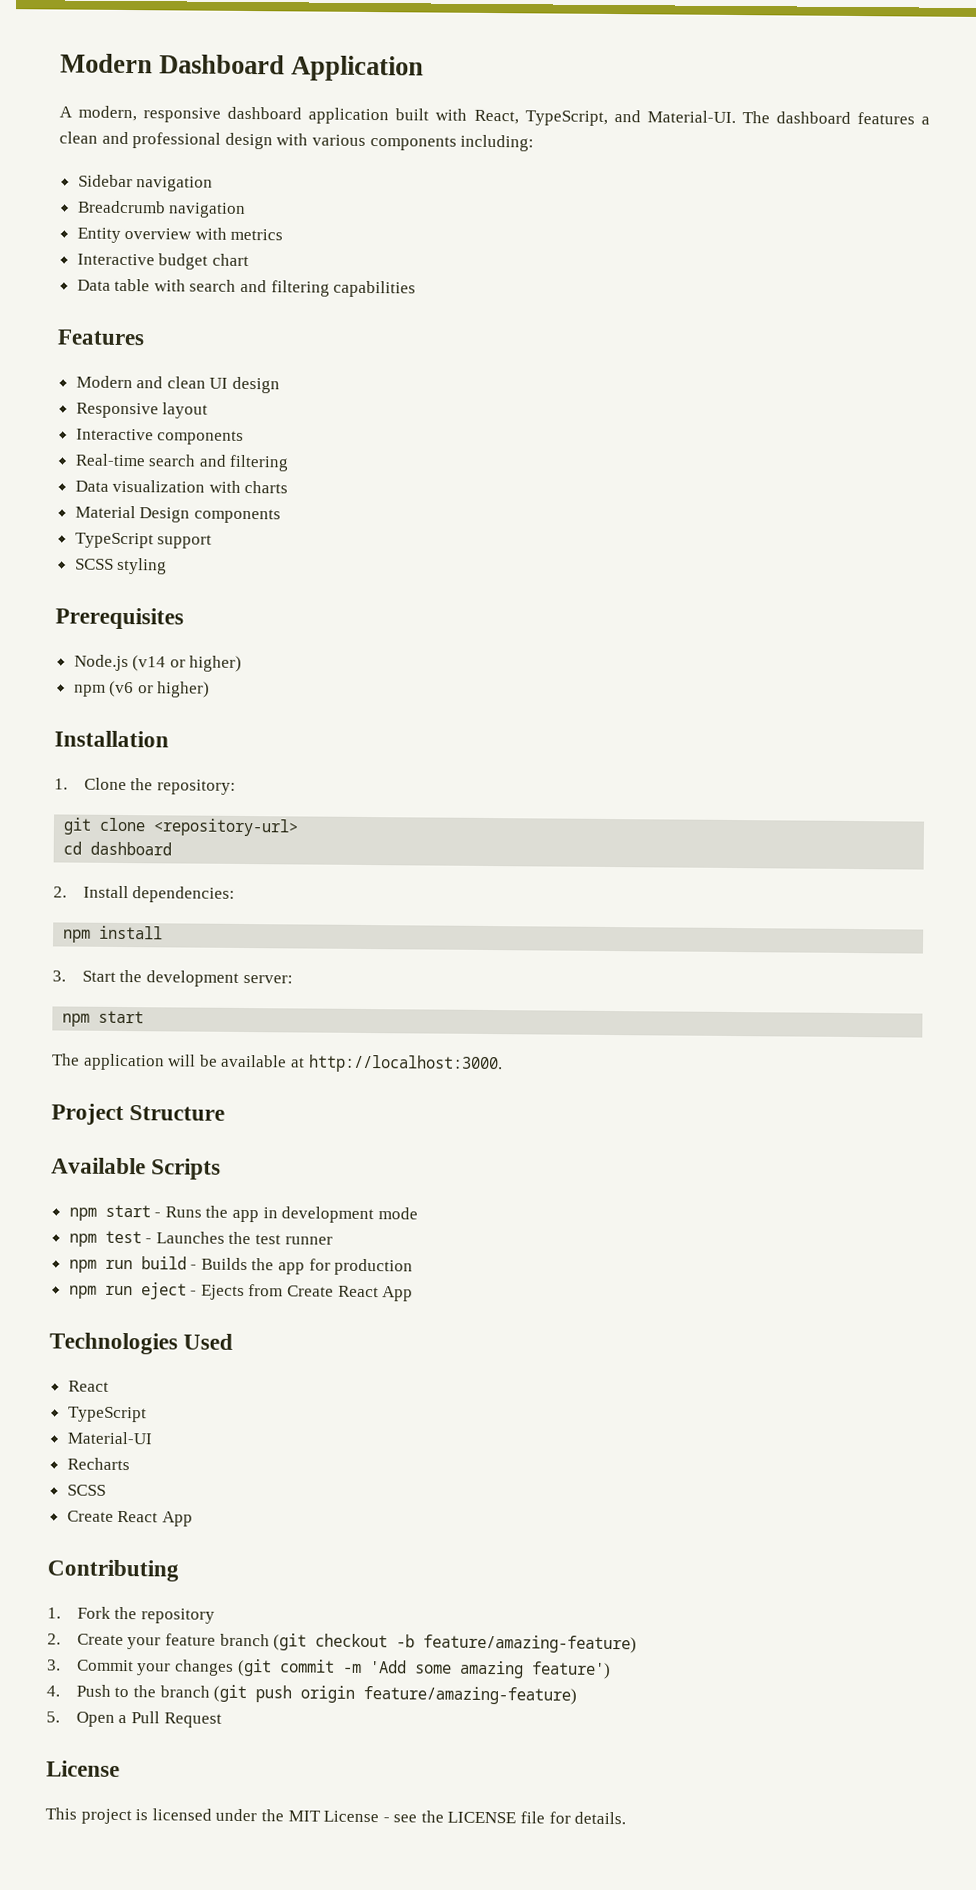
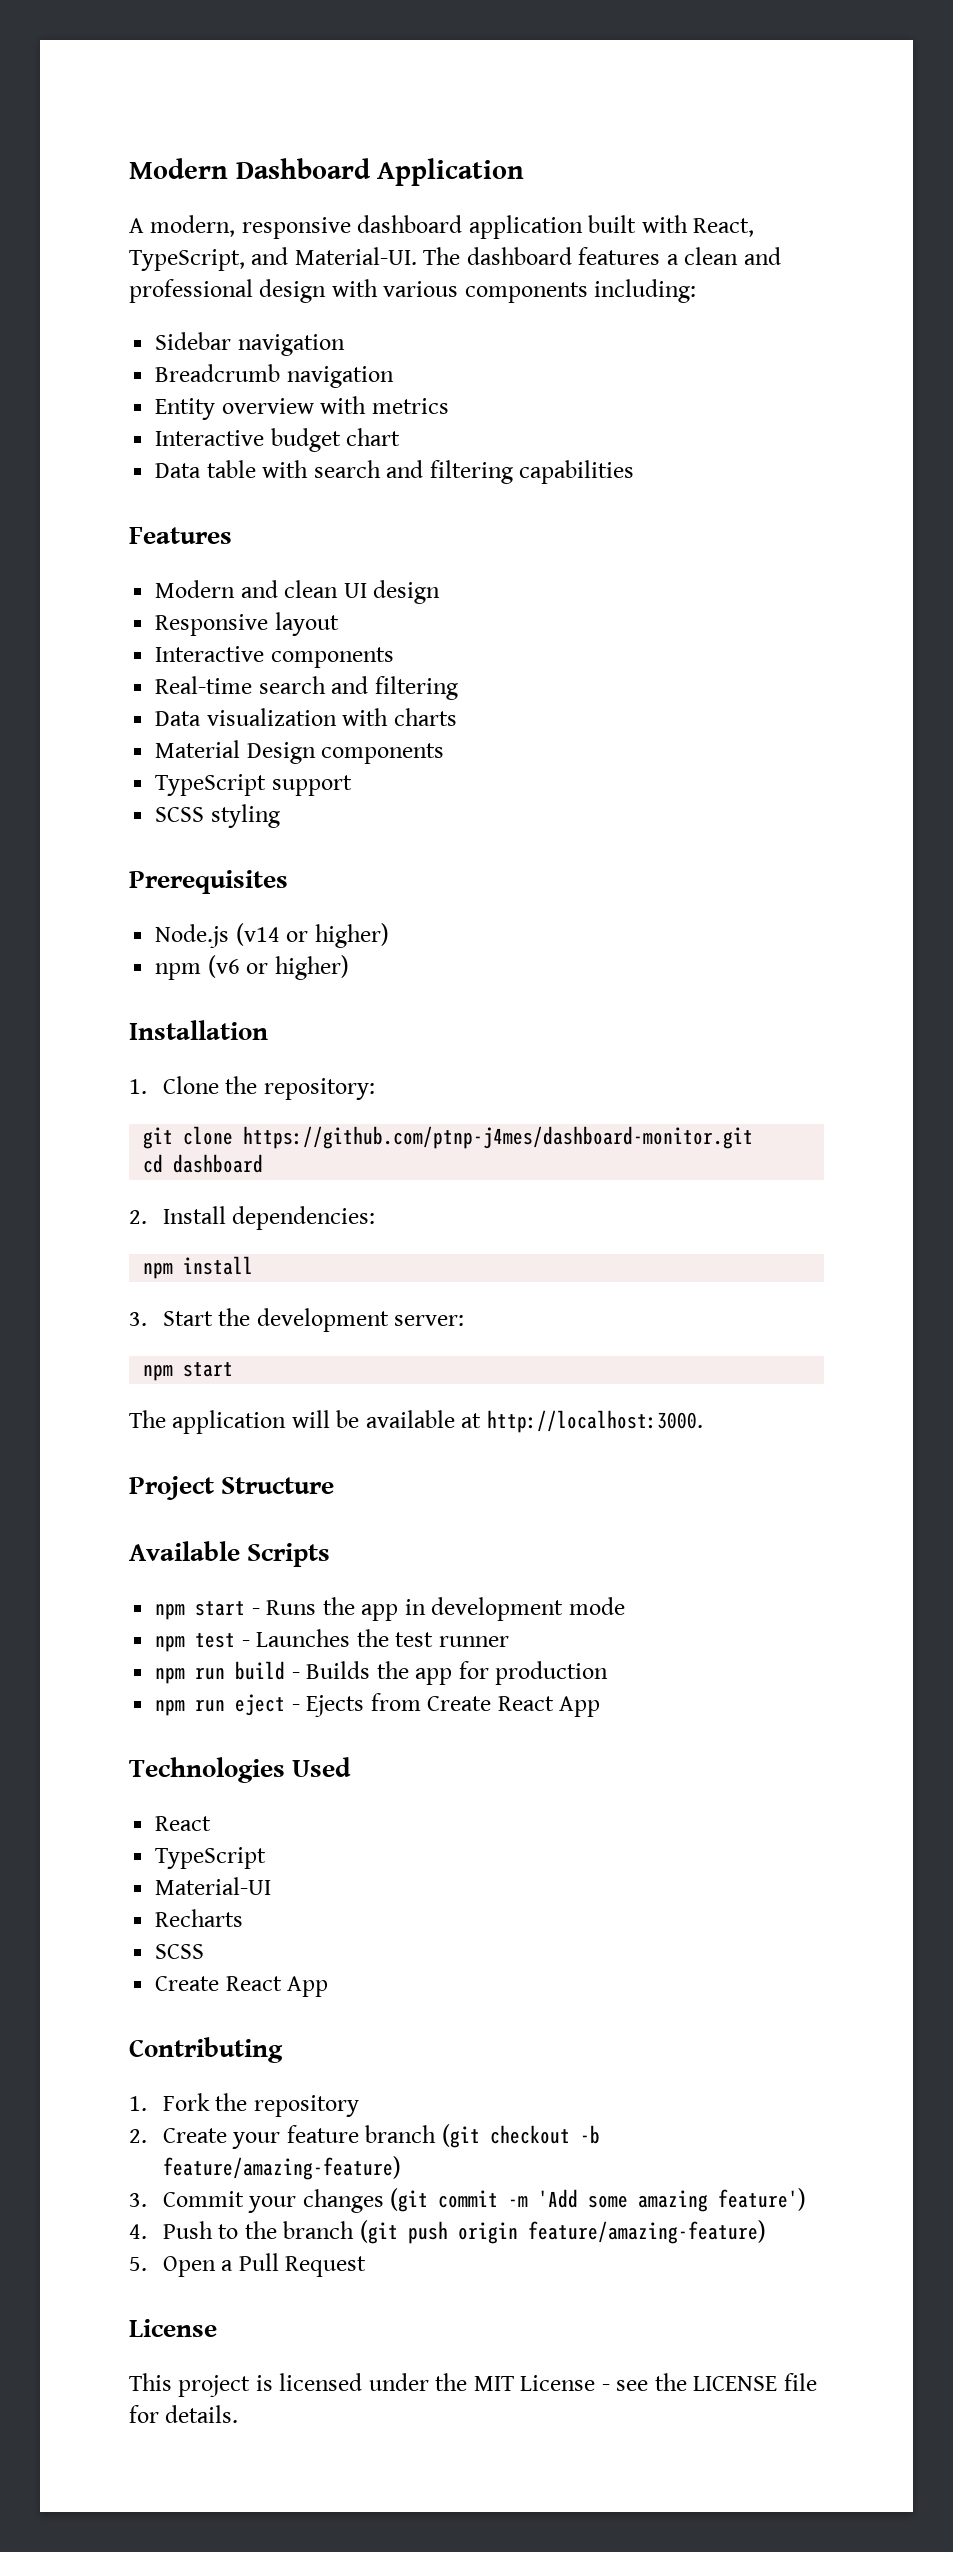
[153,818,300,837] <repository-url> -> [243,1126,754,1149] https://github.com/ptnp-j4mes/dashboard-monitor.git

